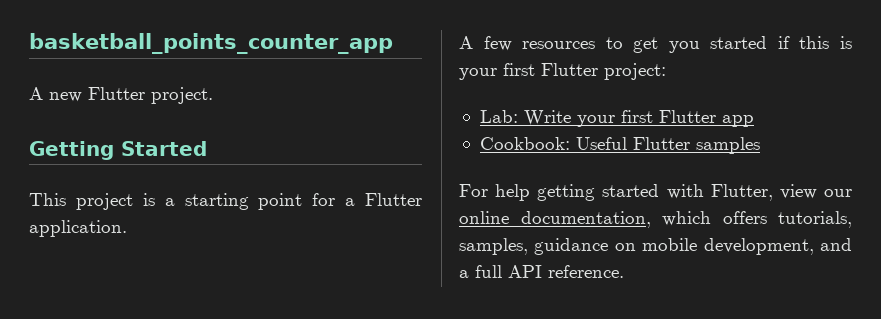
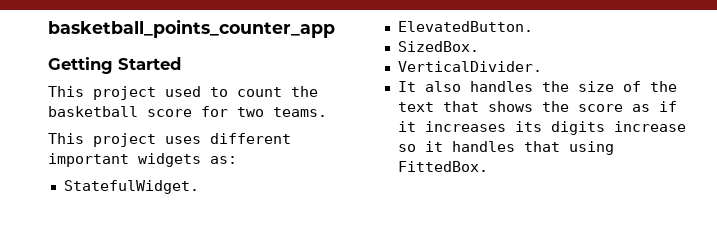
[29,87,213,104] // A new Flutter project. -> (335, 28) none
[142,193,422,210] [29,220,127,237] [459,36,852,53] [459,63,666,80] [479,110,754,127] [479,137,760,154] [459,184,852,201] [459,211,852,228] [459,238,852,255] [459,265,624,278] is a starting point for a Flutter application. // A few resources to get you started if this is your first Flutter project: // Lab: Write your first Flutter app // Cookbook: Useful Flutter samples // For help getting started with Flutter, view our online documentation, which offers tutorials, samples, guidance on mobile development, and a full API reference. -> [165,86,318,97] [48,106,327,117] [48,133,291,147] [48,153,237,167] [63,180,199,194] [397,21,533,32] [397,41,479,52] [397,61,542,72] [397,81,677,92] [397,101,677,112] [397,121,686,135] [397,141,614,155] [397,161,488,172] used to count the basketball score for two teams. // This project uses different important widgets as: // StatefulWidget. // ElevatedButton. // SizedBox. // VerticalDivider. // It also handles the size of the text that shows the score as if it increases its digits increase so it handles that using FittedBox.

